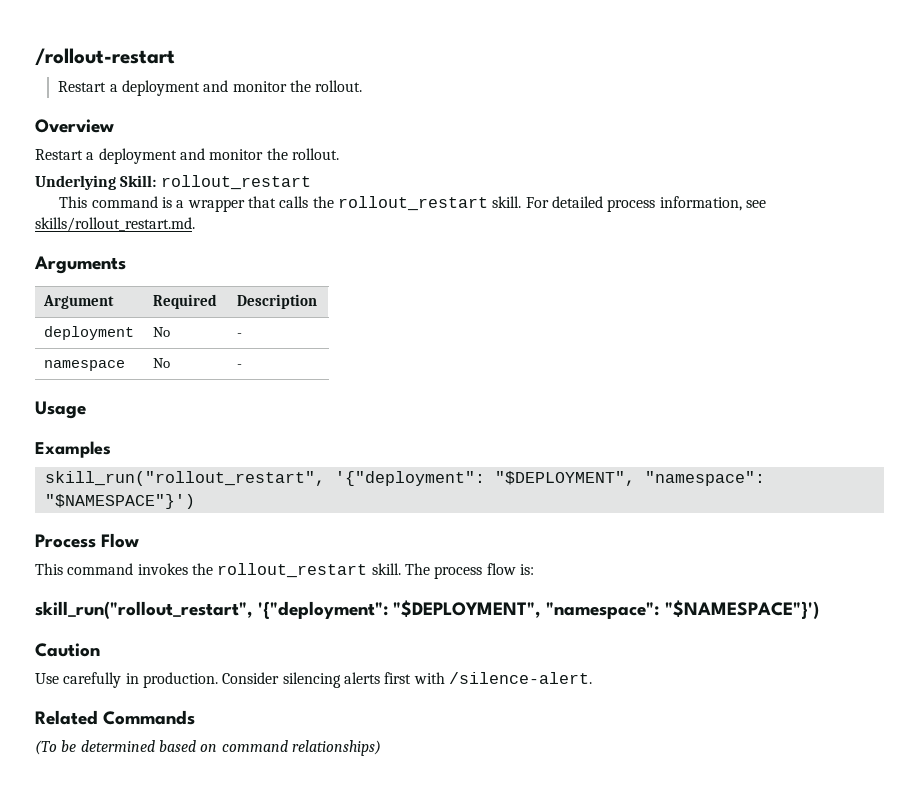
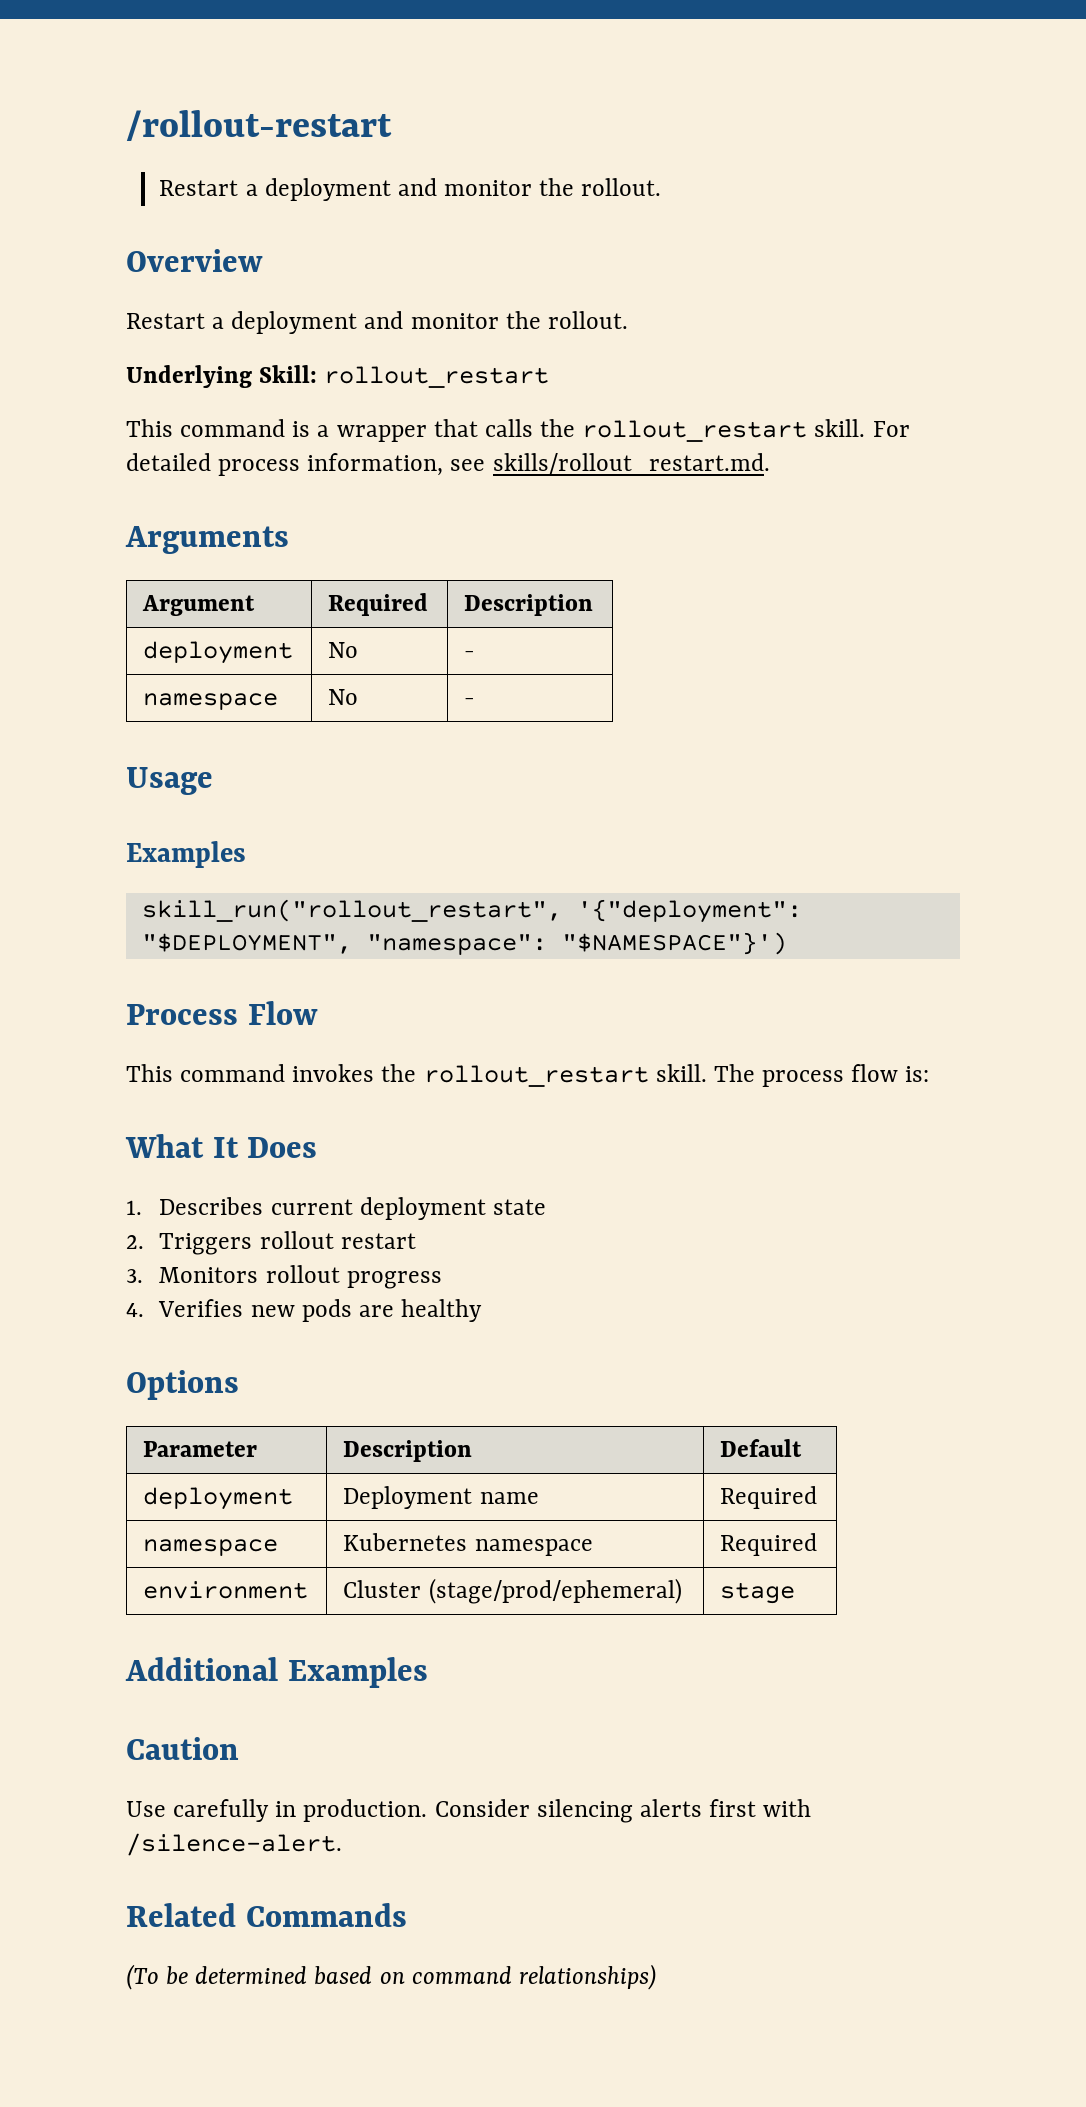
[35,600,819,619] skill_run("rollout_restart", '{"deployment": "$DEPLOYMENT", "namespace": "$NAMESPACE"}') -> [125,1134,318,1158] [126,1197,546,1220] [126,1231,416,1255] [126,1265,442,1289] [126,1299,482,1322] [126,1370,239,1400] [143,1441,258,1457] [343,1440,473,1462] [720,1439,803,1457] [143,1487,294,1510] [343,1486,539,1509] [720,1486,818,1509] [143,1539,279,1556] [343,1533,593,1556] [720,1533,818,1556] [143,1581,309,1599] [343,1578,682,1604] [720,1582,796,1604] [125,1657,428,1688] What It Does // 1. Describes current deployment state // 2. Triggers rollout restart // 3. Monitors rollout progress // 4. Verifies new pods are healthy // Options // Parameter | Description | Default // deployment | Deployment name | Required // namespace | Kubernetes namespace | Required // environment | Cluster (stage/prod/ephemeral) | stage // Additional Examples

